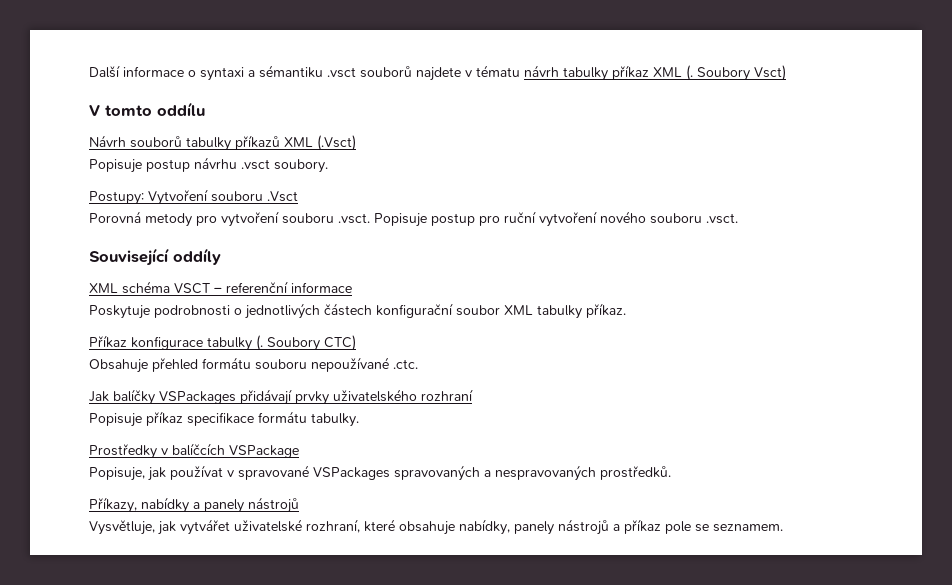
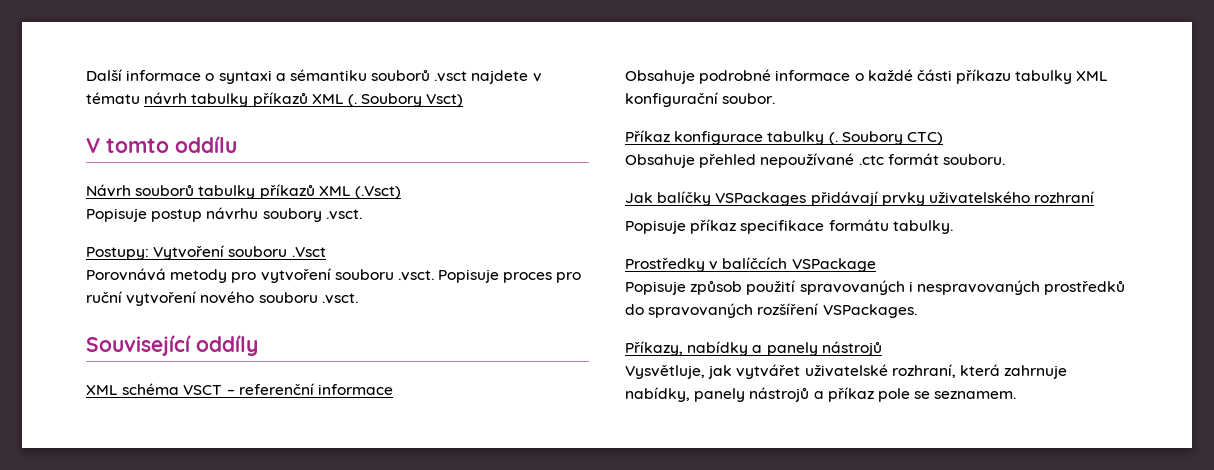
[327,66,412,78] .vsct souborů -> [371,69,468,82] souborů .vsct
[612,65,649,80] příkaz -> [252,92,308,107] příkazů
[241,159,328,173] .vsct soubory. -> [262,208,362,222] soubory .vsct.
[89,211,141,223] Porovná -> [86,268,166,281] Porovnává
[431,213,475,226] postup -> [503,272,553,283] proces
[89,303,626,319] Poskytuje podrobnosti o jednotlivých částech konfigurační soubor XML tabulky příkaz. -> [625,69,1109,84] [625,92,776,107] Obsahuje podrobné informace o každé části příkazu tabulky XML konfigurační soubor.
[202,357,418,372] formátu souboru nepoužívané .ctc. -> [760,153,1005,168] nepoužívané .ctc formát souboru.
[89,465,671,481] Popisuje, jak používat v spravované VSPackages spravovaných a nespravovaných prostředků. -> [625,280,1126,295] [625,303,917,318] Popisuje způsob použití spravovaných i nespravovaných prostředků do spravovaných rozšíření VSPackages.
[364,519,455,535] které obsahuje -> [959,364,1068,379] která zahrnuje

